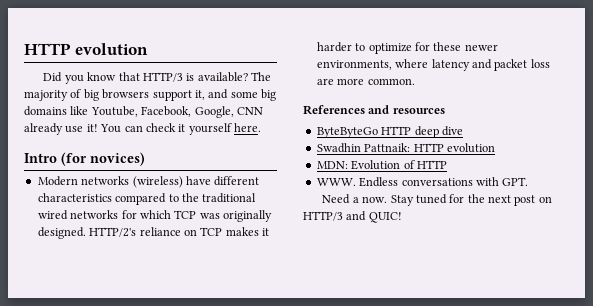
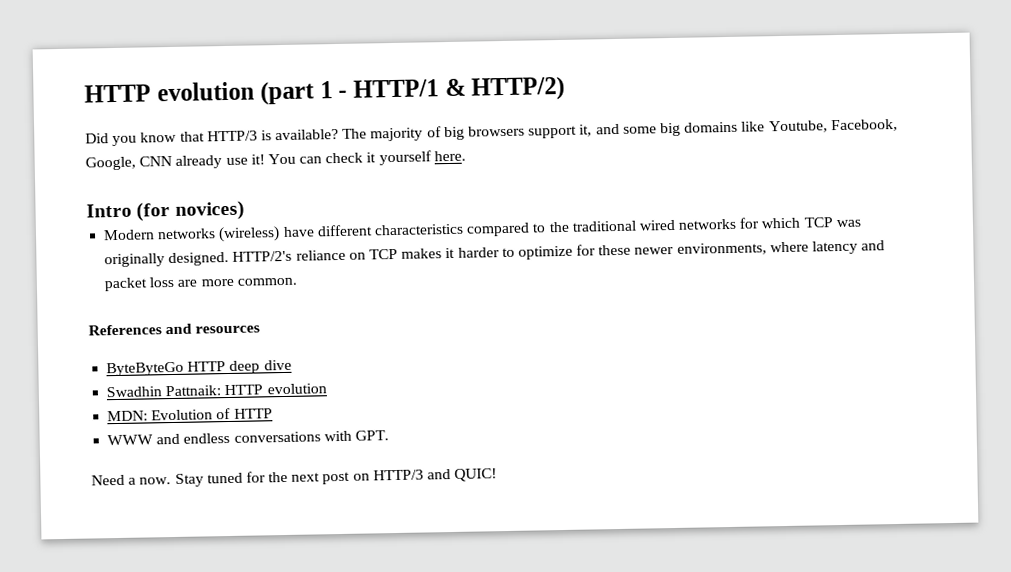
[24,43,148,55] HTTP evolution -> [84,76,566,106] HTTP evolution (part 1 - HTTP/1 & HTTP/2)
[316,177,399,187] WWW. Endless -> [107,432,231,446] WWW and endless

